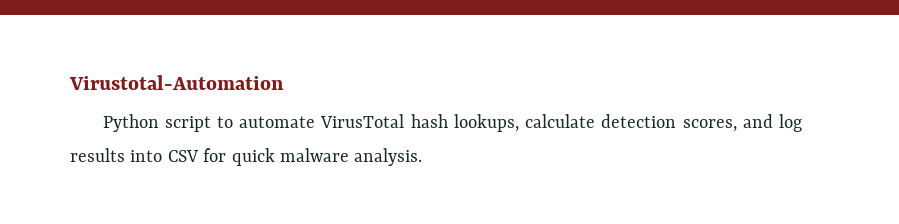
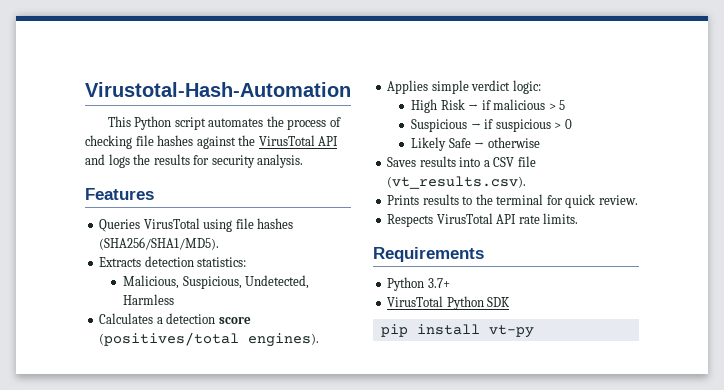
[69,75,284,90] [102,114,803,132] [70,148,423,166] Virustotal-Automation // Python script to automate VirusTotal hash lookups, calculate detection scores, and log results into CSV for quick malware analysis. -> [85,82,351,97] [107,116,341,130] [85,135,339,149] [85,154,304,168] [85,188,154,200] [99,218,294,232] [99,237,220,250] [99,256,247,267] [123,275,310,289] [123,294,175,305] [99,313,251,324] [99,332,320,347] [387,80,541,94] [411,99,566,113] [411,119,572,132] [411,137,540,151] [387,156,536,167] [387,176,527,189] [387,194,638,208] [387,213,579,227] [373,247,484,262] [387,277,450,291] [387,296,511,310] [380,324,534,338] Virustotal-Hash-Automation // This Python script automates the process of checking file hashes against the VirusTotal API and logs the results for security analysis. // Features // Queries VirusTotal using file hashes (SHA256/SHA1/MD5). // Extracts detection statistics: // Malicious, Suspicious, Undetected, Harmless // Calculates a detection score (positives/total engines). // Applies simple verdict logic: // High Risk → if malicious > 5 // Suspicious → if suspicious > 0 // Likely Safe → otherwise // Saves results into a CSV file (vt_results.csv). // Prints results to the terminal for quick review. // Respects VirusTotal API rate limits. // Requirements // Python 3.7+ // VirusTotal Python SDK // pip install vt-py

